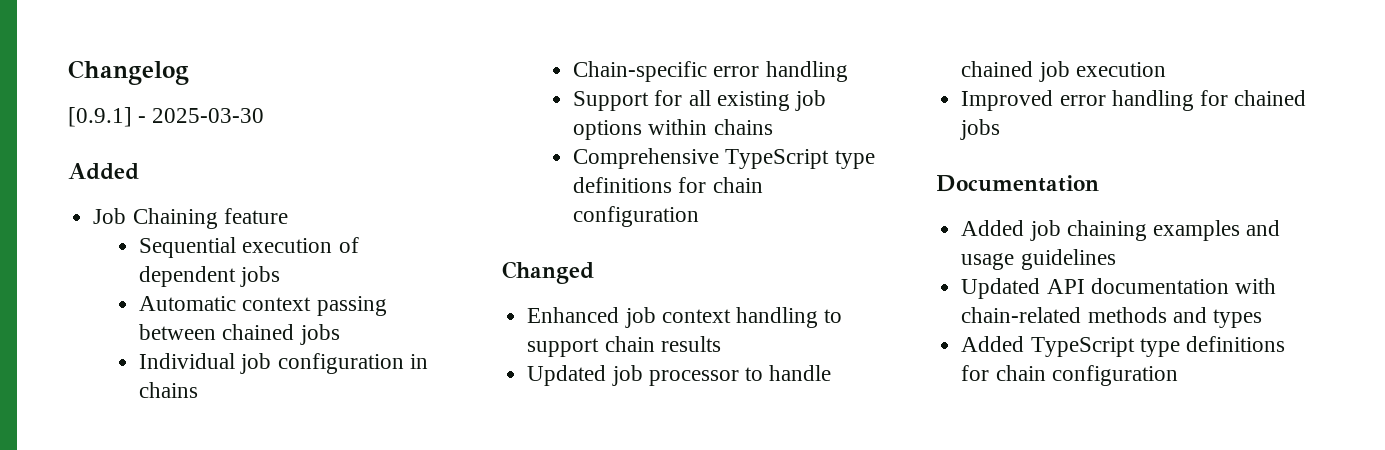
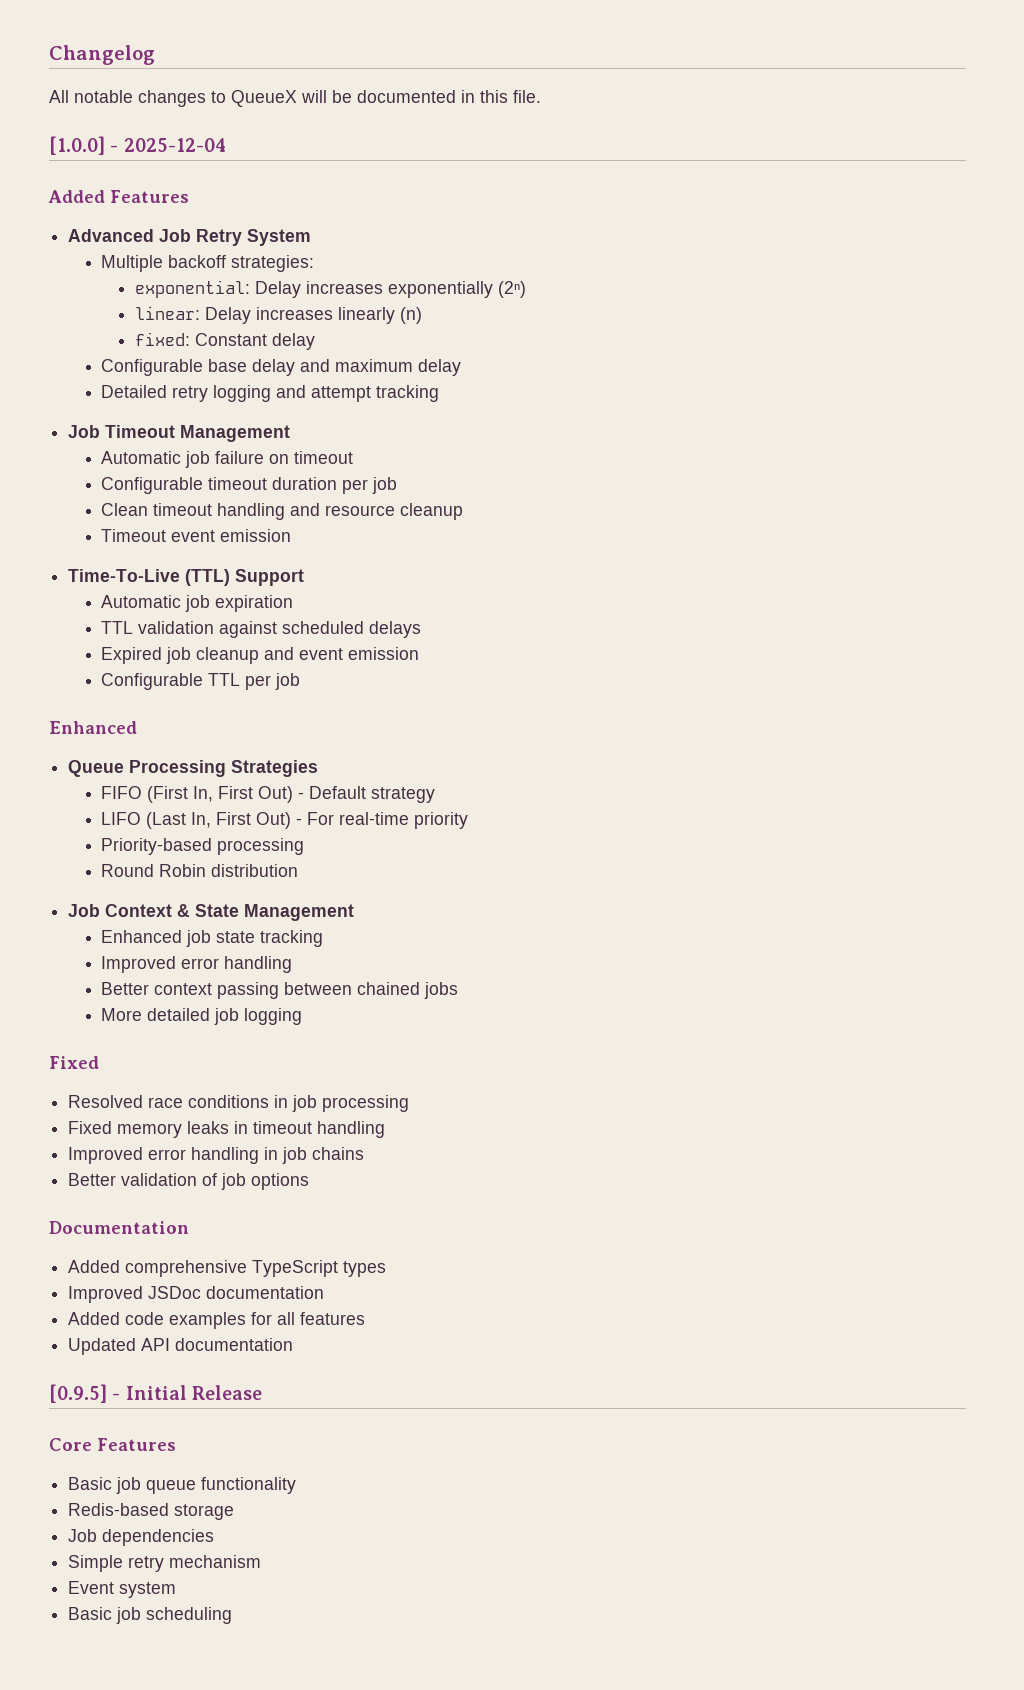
[68,107,265,127] [68,163,139,180] [93,208,288,229] [139,237,359,258] [139,266,281,287] [139,296,237,311] [0.9.1] - 2025-03-30 // Added // Job Chaining feature // Sequential execution of dependent jobs // Automatic -> [49,90,541,107] [49,136,226,155] [48,190,189,203] [68,229,312,246] [101,255,315,272] [134,280,526,298] [134,306,422,324] [134,332,315,350] [101,359,462,376] [101,385,440,402] [68,425,291,442] [101,451,354,468] [101,477,398,494] [101,503,464,520] [101,529,292,542] [68,569,305,586] [101,595,294,612] [101,621,422,638] [101,647,420,664] [101,673,301,690] [49,721,137,734] [68,760,319,777] [101,786,436,803] [101,812,469,829] [101,838,305,855] [101,864,299,877] [68,904,355,921] [101,930,324,947] [101,956,293,973] [101,982,150,995] All notable changes to QueueX will be documented in this file. // [1.0.0] - 2025-12-04 // Added Features // Advanced Job Retry System // Multiple backoff strategies: // exponential: Delay increases exponentially (2ⁿ) // linear: Delay increases linearly (n) // fixed: Constant delay // Configurable base delay and maximum delay // Detailed retry logging and attempt tracking // Job Timeout Management // Automatic job failure on timeout // Configurable timeout duration per job // Clean timeout handling and resource cleanup // Timeout event emission // Time-To-Live (TTL) Support // Automatic job expiration // TTL validation against scheduled delays // Expired job cleanup and event emission // Configurable TTL per job // Enhanced // Queue Processing Strategies // FIFO (First In, First Out) - Default strategy // LIFO (Last In, First Out) - For real-time priority // Priority-based processing // Round Robin distribution // Job Context & State Management // Enhanced job state tracking // Improved error handling // Better
[139,353,428,374] [139,382,199,398] [573,61,848,82] [573,90,827,111] [573,119,773,140] [573,148,875,169] [573,177,763,193] [573,206,700,227] [502,261,594,284] [527,307,843,328] [527,336,721,357] [527,365,832,386] [961,61,1166,82] [961,90,1307,111] [960,119,1001,140] [936,175,1099,192] [961,220,1281,241] [961,249,1116,270] [961,278,1276,299] [961,307,1262,328] [961,336,1285,357] [961,365,1178,386] Individual job configuration in chains // Chain-specific error handling // Support for all existing job options within chains // Comprehensive TypeScript type definitions for chain configuration // Changed // Enhanced job context handling to support chain results // Updated job processor to handle chained job execution // Improved error handling for chained jobs // Documentation // Added job chaining examples and usage guidelines // Updated API documentation with chain-related methods and types // Added TypeScript type definitions for chain configuration -> [101,1008,303,1025] [49,1056,99,1069] [68,1095,410,1112] [68,1121,386,1138] [68,1147,365,1164] [68,1173,310,1190] [49,1221,189,1234] [68,1260,387,1277] [68,1286,325,1303] [68,1312,366,1329] [68,1338,294,1355] [49,1384,262,1403] [49,1438,176,1451] [68,1477,297,1494] [68,1503,235,1520] [68,1529,215,1546] [68,1555,262,1572] [68,1581,177,1598] [68,1607,233,1624] More detailed job logging // Fixed // Resolved race conditions in job processing // Fixed memory leaks in timeout handling // Improved error handling in job chains // Better validation of job options // Documentation // Added comprehensive TypeScript types // Improved JSDoc documentation // Added code examples for all features // Updated API documentation // [0.9.5] - Initial Release // Core Features // Basic job queue functionality // Redis-based storage // Job dependencies // Simple retry mechanism // Event system // Basic job scheduling

